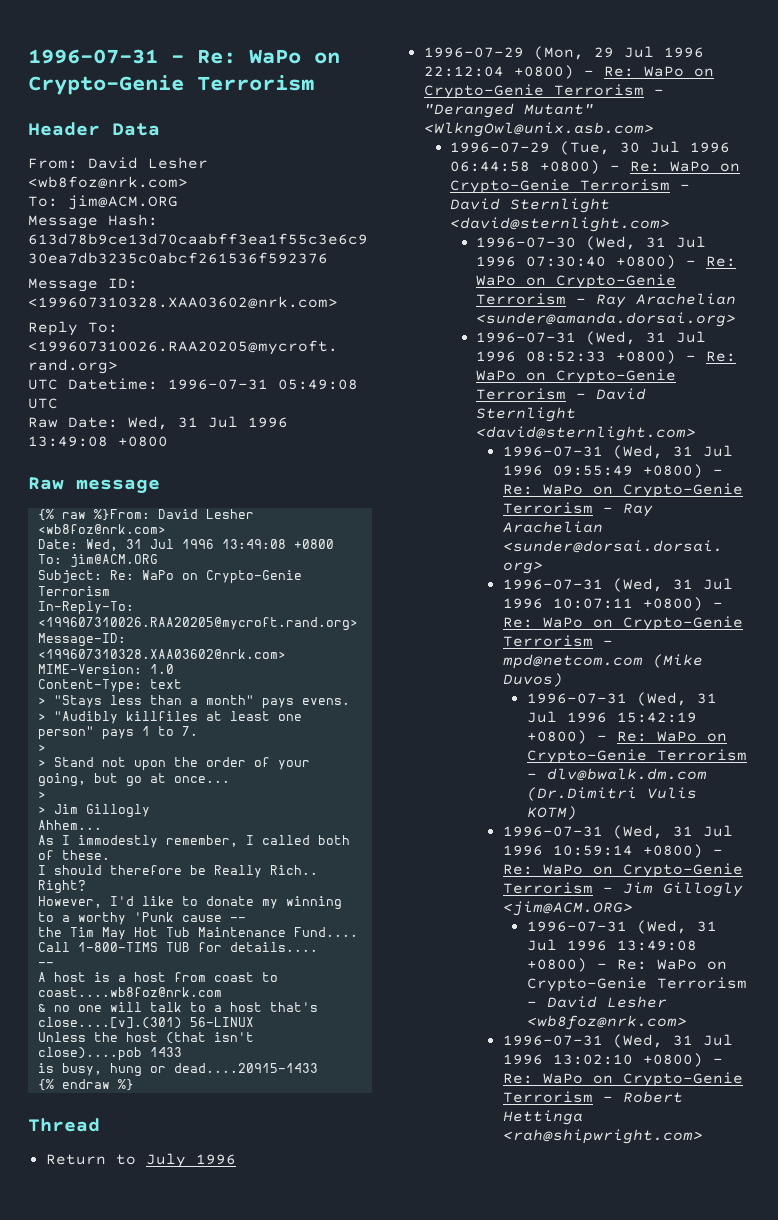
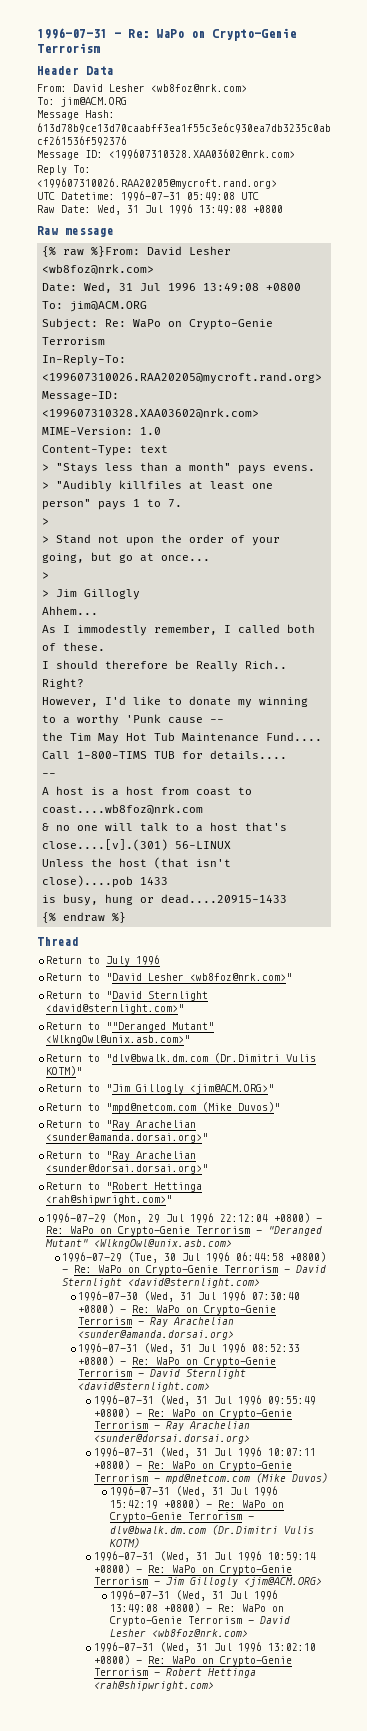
(236, 1159) none -> [46,973,293,981] [46,991,209,1001] [46,1004,185,1014] [46,1022,215,1032] [46,1035,191,1045] [46,1053,317,1063] [46,1066,83,1076] [46,1084,275,1094] [46,1102,281,1113] [46,1120,197,1130] [46,1133,209,1143] [46,1151,197,1161] [46,1164,209,1174] [46,1182,203,1192] [46,1195,173,1205] // Return to "David Lesher <wb8foz@nrk.com>" // Return to "David Sternlight <david@sternlight.com>" // Return to ""Deranged Mutant" <WlkngOwl@unix.asb.com>" // Return to "dlv@bwalk.dm.com (Dr.Dimitri Vulis KOTM)" // Return to "Jim Gillogly <jim@ACM.ORG>" // Return to "mpd@netcom.com (Mike Duvos)" // Return to "Ray Arachelian <sunder@amanda.dorsai.org>" // Return to "Ray Arachelian <sunder@dorsai.dorsai.org>" // Return to "Robert Hettinga <rah@shipwright.com>"

